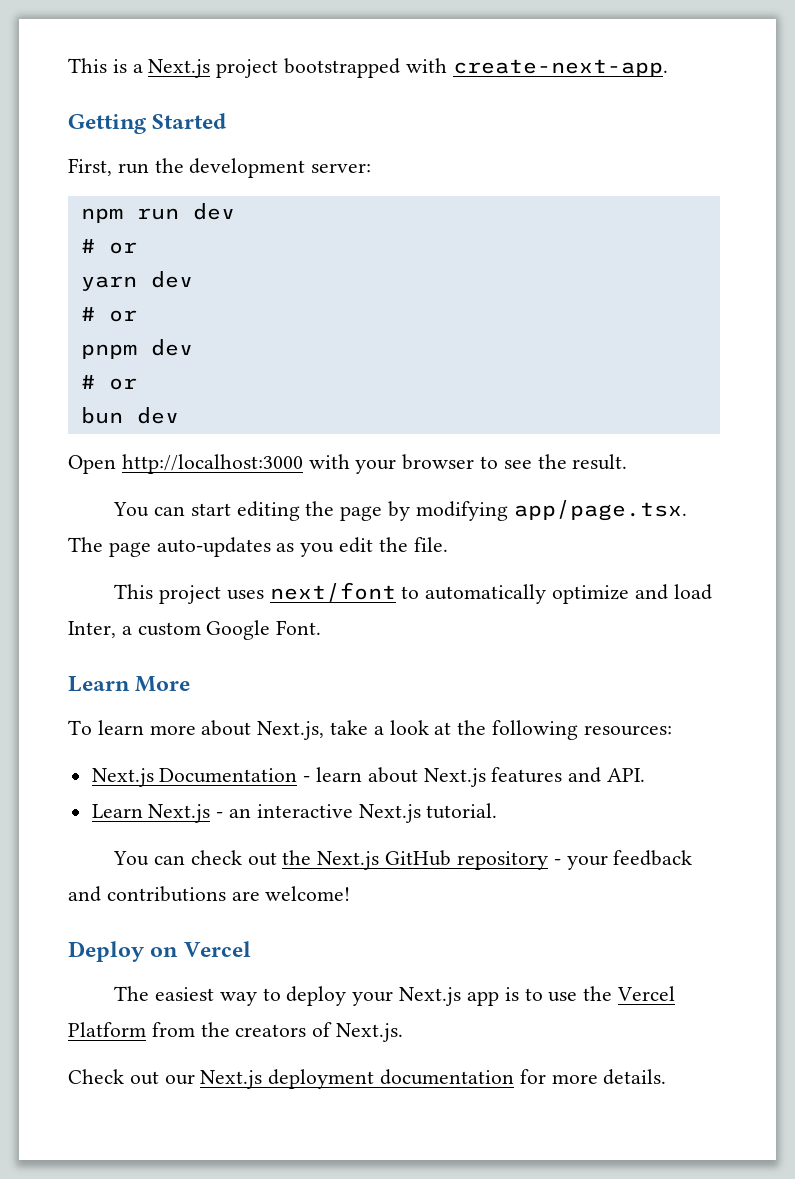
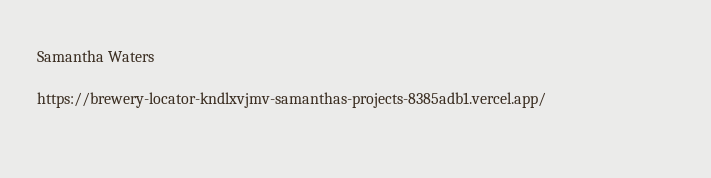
[68,58,668,78] [68,113,227,134] [68,158,372,178] [80,203,235,223] [80,239,137,254] [80,271,193,291] [80,307,137,322] [80,339,193,359] [80,375,137,390] [80,407,179,424] [68,454,628,474] [113,500,687,521] [68,537,448,557] [114,582,712,604] [68,620,322,640] [68,676,191,692] [68,720,672,740] [91,767,646,787] [91,803,498,823] [113,850,693,870] [68,886,351,902] [68,941,251,962] [114,986,675,1006] [68,1022,404,1042] [68,1069,667,1089] This is a Next.js project bootstrapped with create-next-app. // Getting Started // First, run the development server: // npm run dev // # or // yarn dev // # or // pnpm dev // # or // bun dev // Open http://localhost:3000 with your browser to see the result. // You can start editing the page by modifying app/page.tsx. The page auto-updates as you edit the file. // This project uses next/font to automatically optimize and load Inter, a custom Google Font. // Learn More // To learn more about Next.js, take a look at the following resources: // Next.js Documentation - learn about Next.js features and API. // Learn Next.js - an interactive Next.js tutorial. // You can check out the Next.js GitHub repository - your feedback and contributions are welcome! // Deploy on Vercel // The easiest way to deploy your Next.js app is to use the Vercel Platform from the creators of Next.js. // Check out our Next.js deployment documentation for more details. -> [37,50,155,62] [37,92,546,108] Samantha Waters // https://brewery-locator-kndlxvjmv-samanthas-projects-8385adb1.vercel.app/

